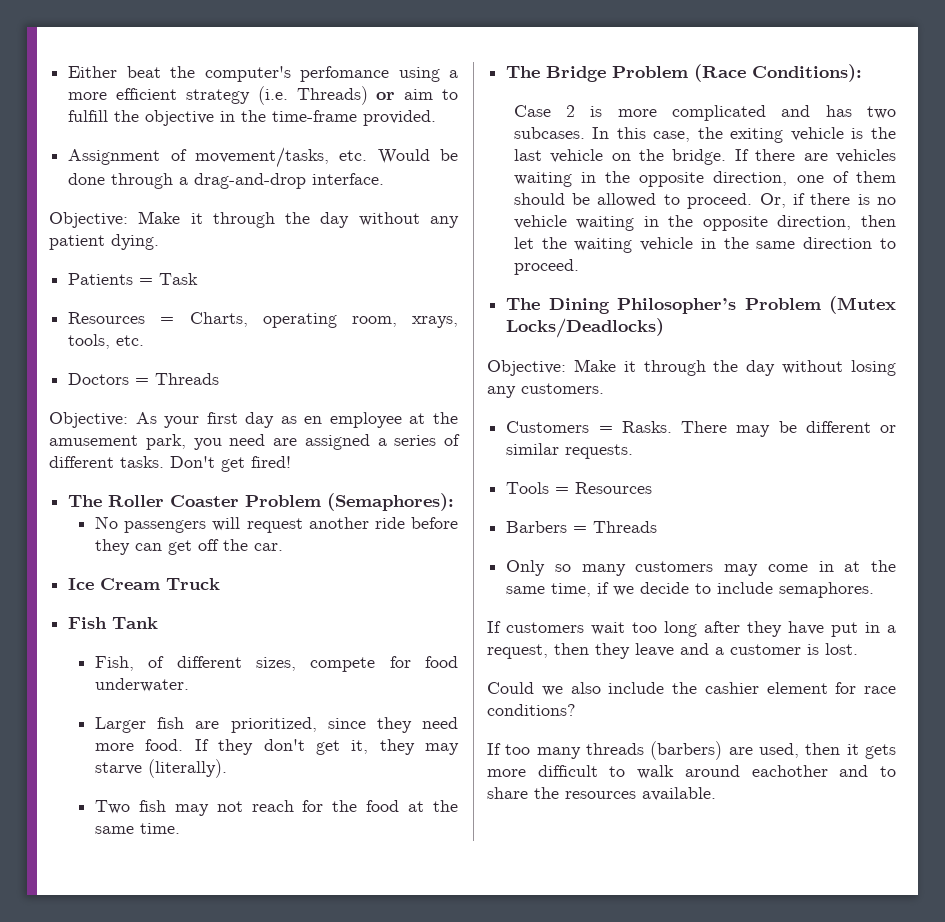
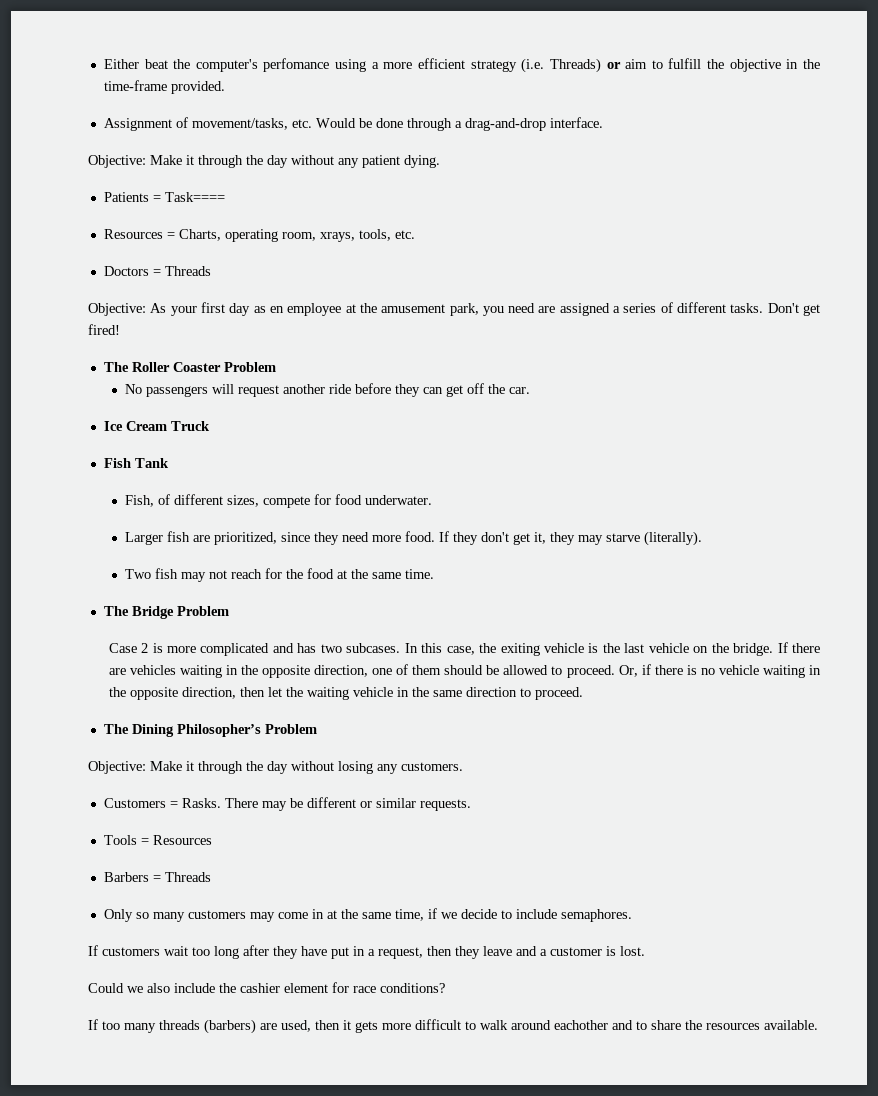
[159,273,199,285] Task -> [164,192,225,202] Task====
[327,493,455,511] (Semaphores): -> (276, 367) none
[694,64,863,82] (Race Conditions): -> (229, 611) none
[829,296,896,314] [506,318,665,338] (Mutex Locks/Deadlocks) -> (317, 729) none

